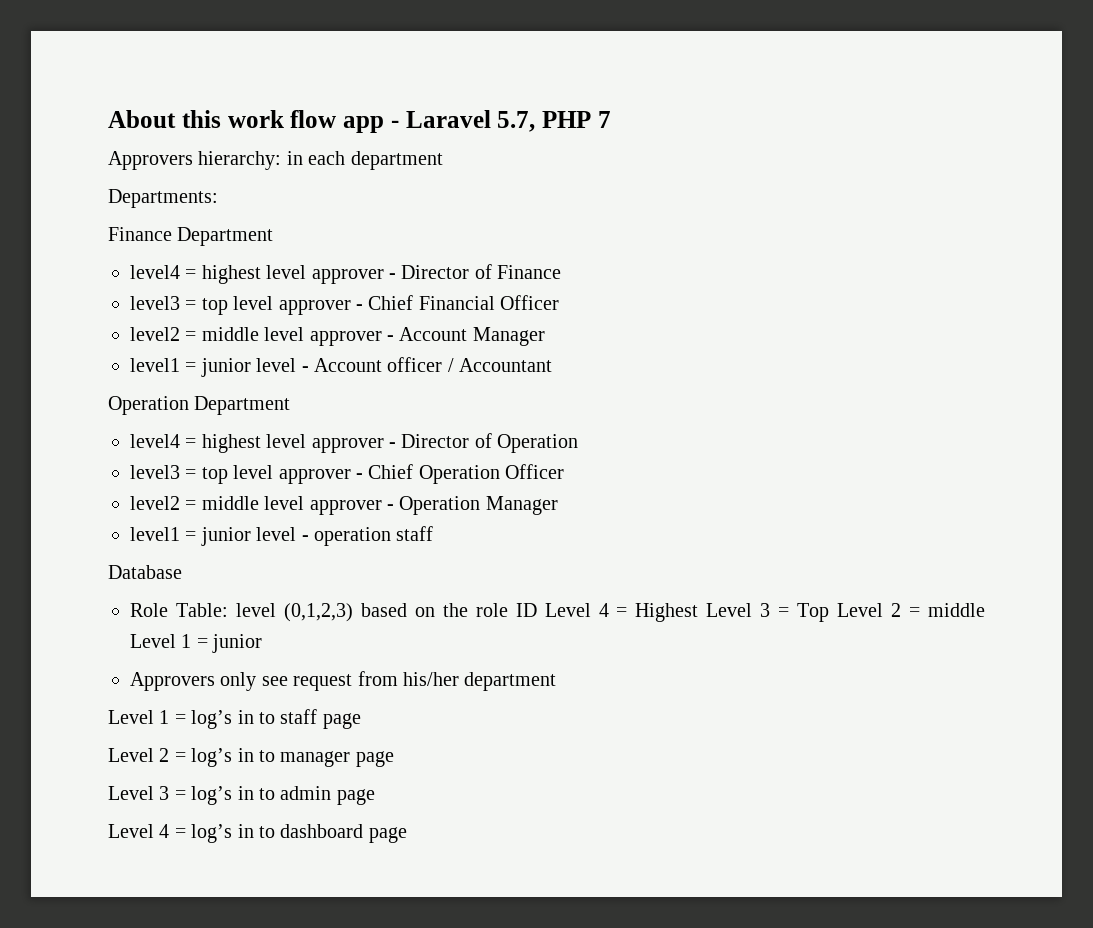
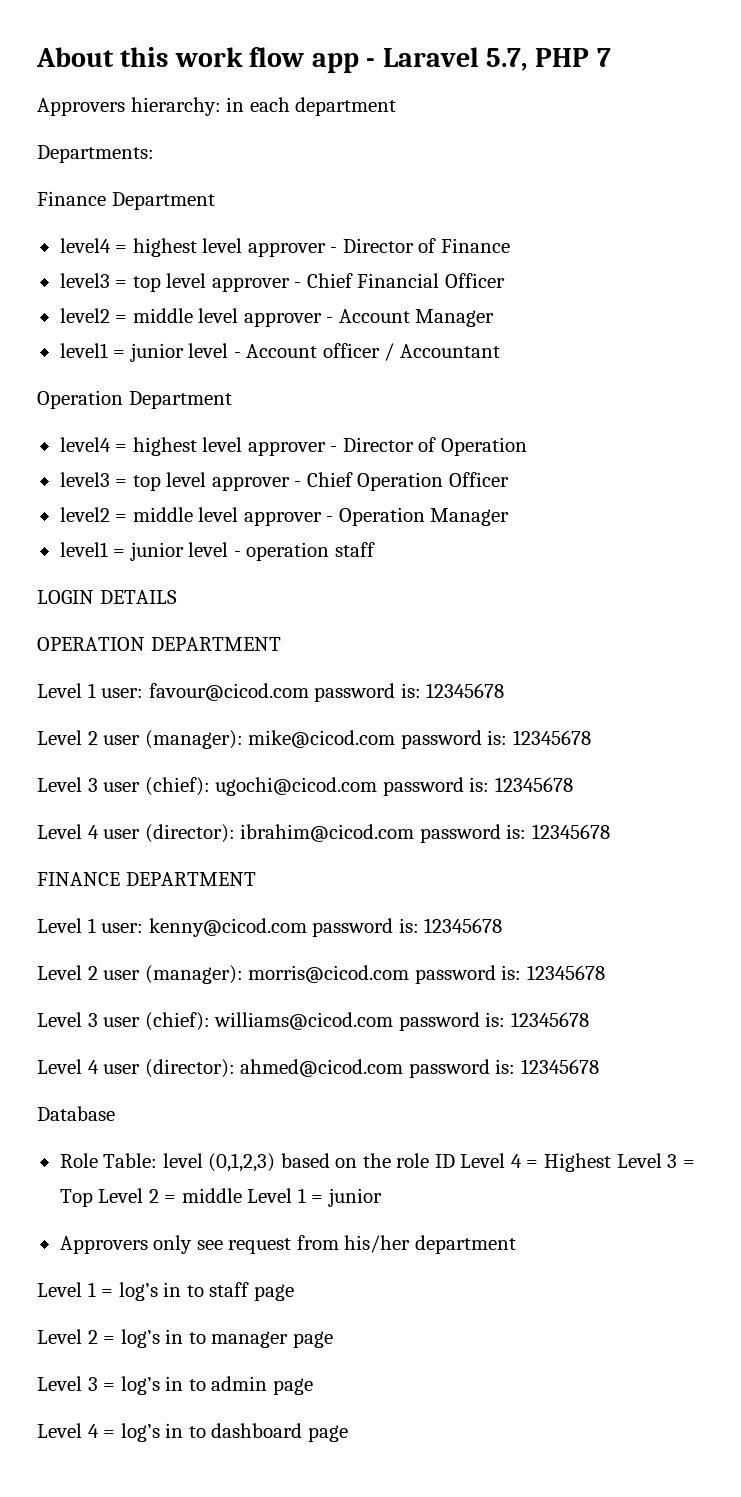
(434, 533) none -> [37,590,177,604] [37,637,281,651] [37,683,505,702] [37,730,591,749] [37,777,573,796] [37,824,610,843] [37,872,256,886] [37,918,503,937] [37,965,605,984] [37,1012,589,1031] [37,1059,599,1078] // LOGIN DETAILS // OPERATION DEPARTMENT // Level 1 user: favour@cicod.com password is: 12345678 // Level 2 user (manager): mike@cicod.com password is: 12345678 // Level 3 user (chief): ugochi@cicod.com password is: 12345678 // Level 4 user (director): ibrahim@cicod.com password is: 12345678 // FINANCE DEPARTMENT // Level 1 user: kenny@cicod.com password is: 12345678 // Level 2 user (manager): morris@cicod.com password is: 12345678 // Level 3 user (chief): williams@cicod.com password is: 12345678 // Level 4 user (director): ahmed@cicod.com password is: 12345678

